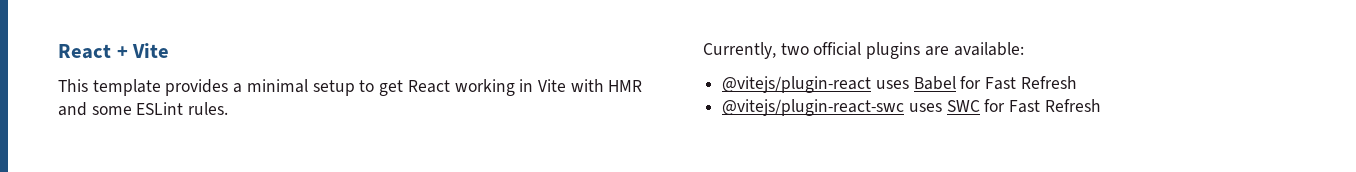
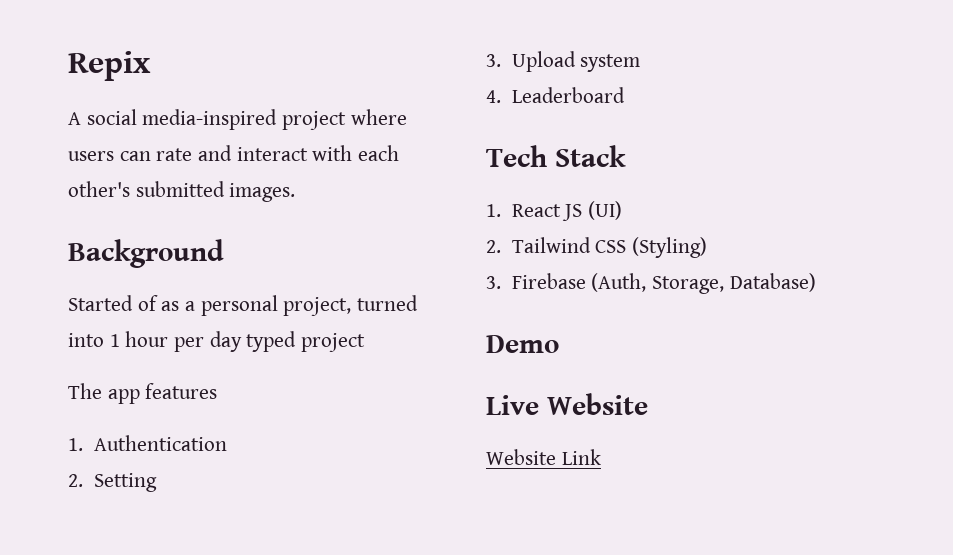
[58,43,170,59] [58,79,643,96] [58,102,229,116] [703,42,1024,59] [722,76,1077,93] [722,99,1101,116] React + Vite // This template provides a minimal setup to get React working in Vite with HMR and some ESLint rules. // Currently, two official plugins are available: // @vitejs/plugin-react uses Babel for Fast Refresh // @vitejs/plugin-react-swc uses SWC for Fast Refresh -> [68,51,151,81] [68,109,407,130] [68,145,400,161] [68,181,296,202] [68,239,224,268] [68,295,419,316] [68,331,366,352] [68,383,218,404] [68,435,227,451] [68,473,157,492] [486,51,641,72] [486,87,625,103] [486,145,626,167] [486,201,622,221] [486,237,707,258] [486,273,816,294] [486,335,559,353] [486,393,648,415] [486,449,601,465] Repix // A social media-inspired project where users can rate and interact with each other's submitted images. // Background // Started of as a personal project, turned into 1 hour per day typed project // The app features // 1. Authentication // 2. Setting // 3. Upload system // 4. Leaderboard // Tech Stack // 1. React JS (UI) // 2. Tailwind CSS (Styling) // 3. Firebase (Auth, Storage, Database) // Demo // Live Website // Website Link

